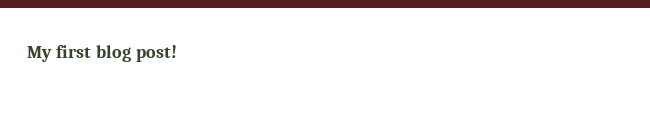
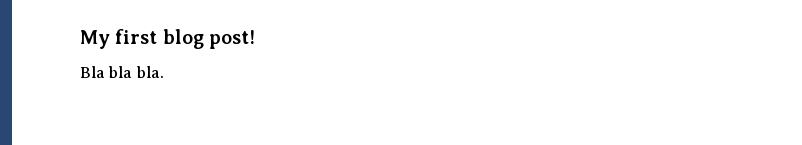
(177, 53) none -> [80,66,164,78] // Bla bla bla.

